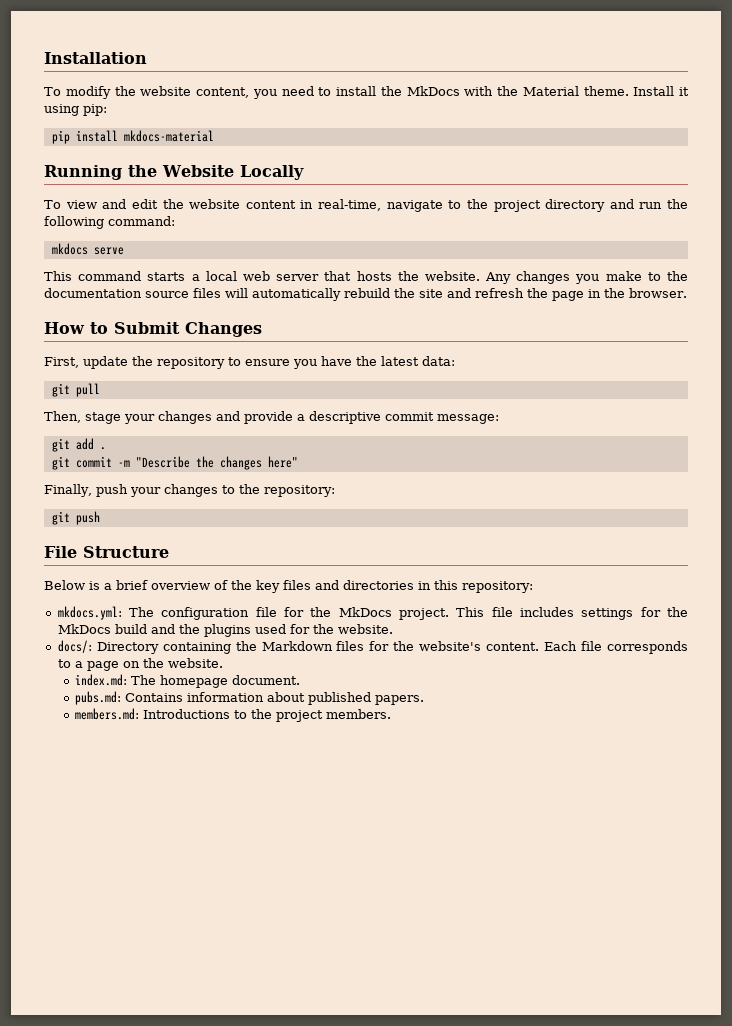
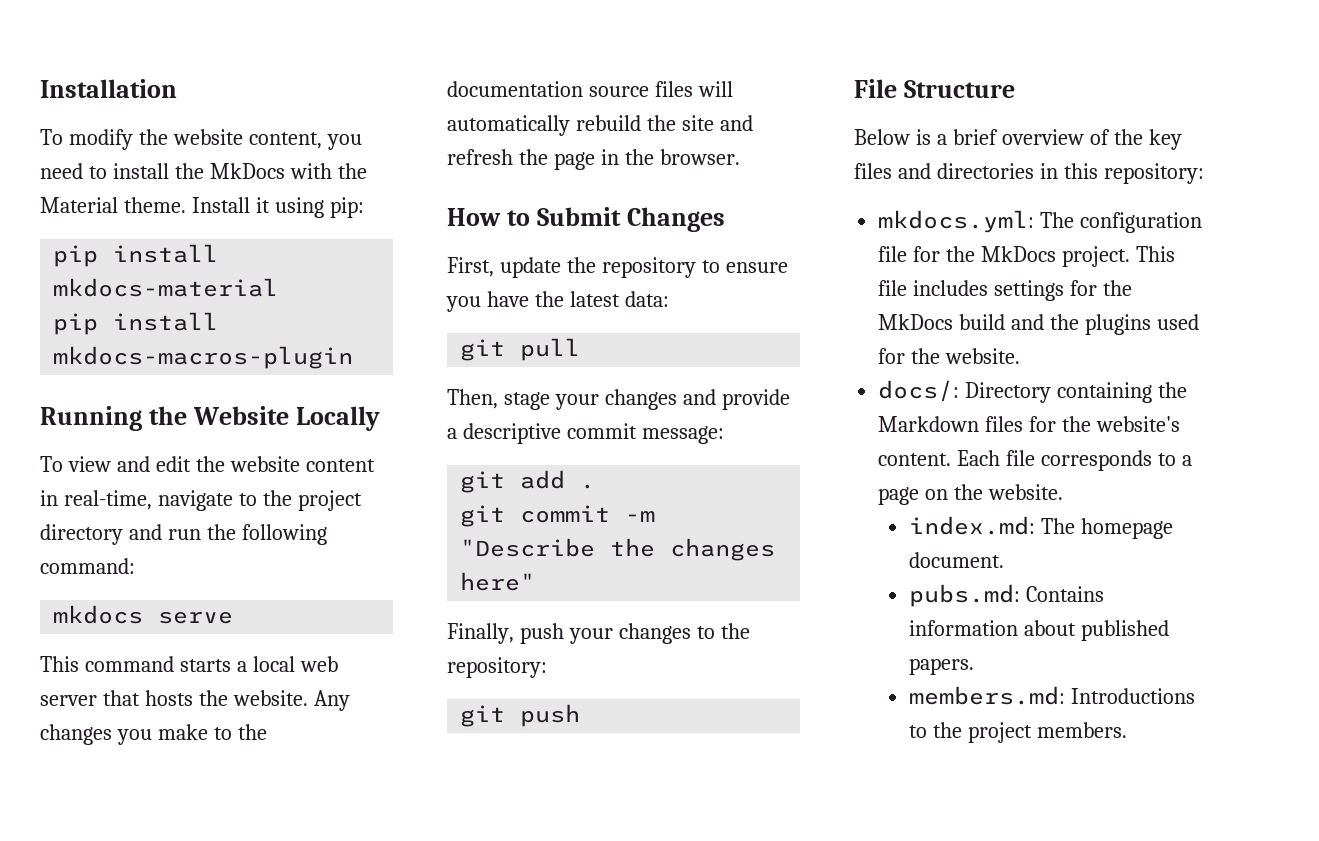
(214, 136) none -> [53,312,219,335] [53,346,354,369] // pip install mkdocs-macros-plugin

